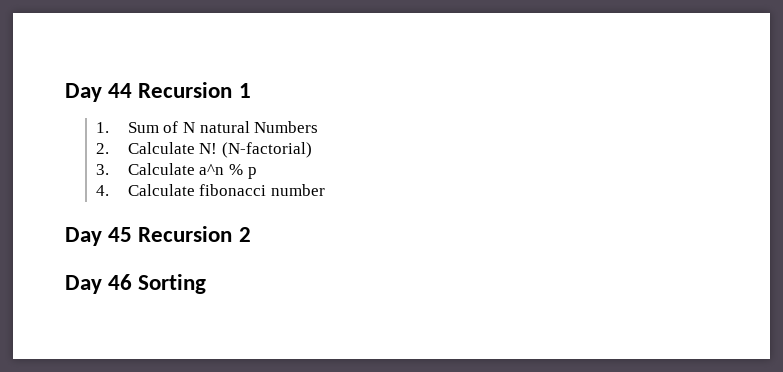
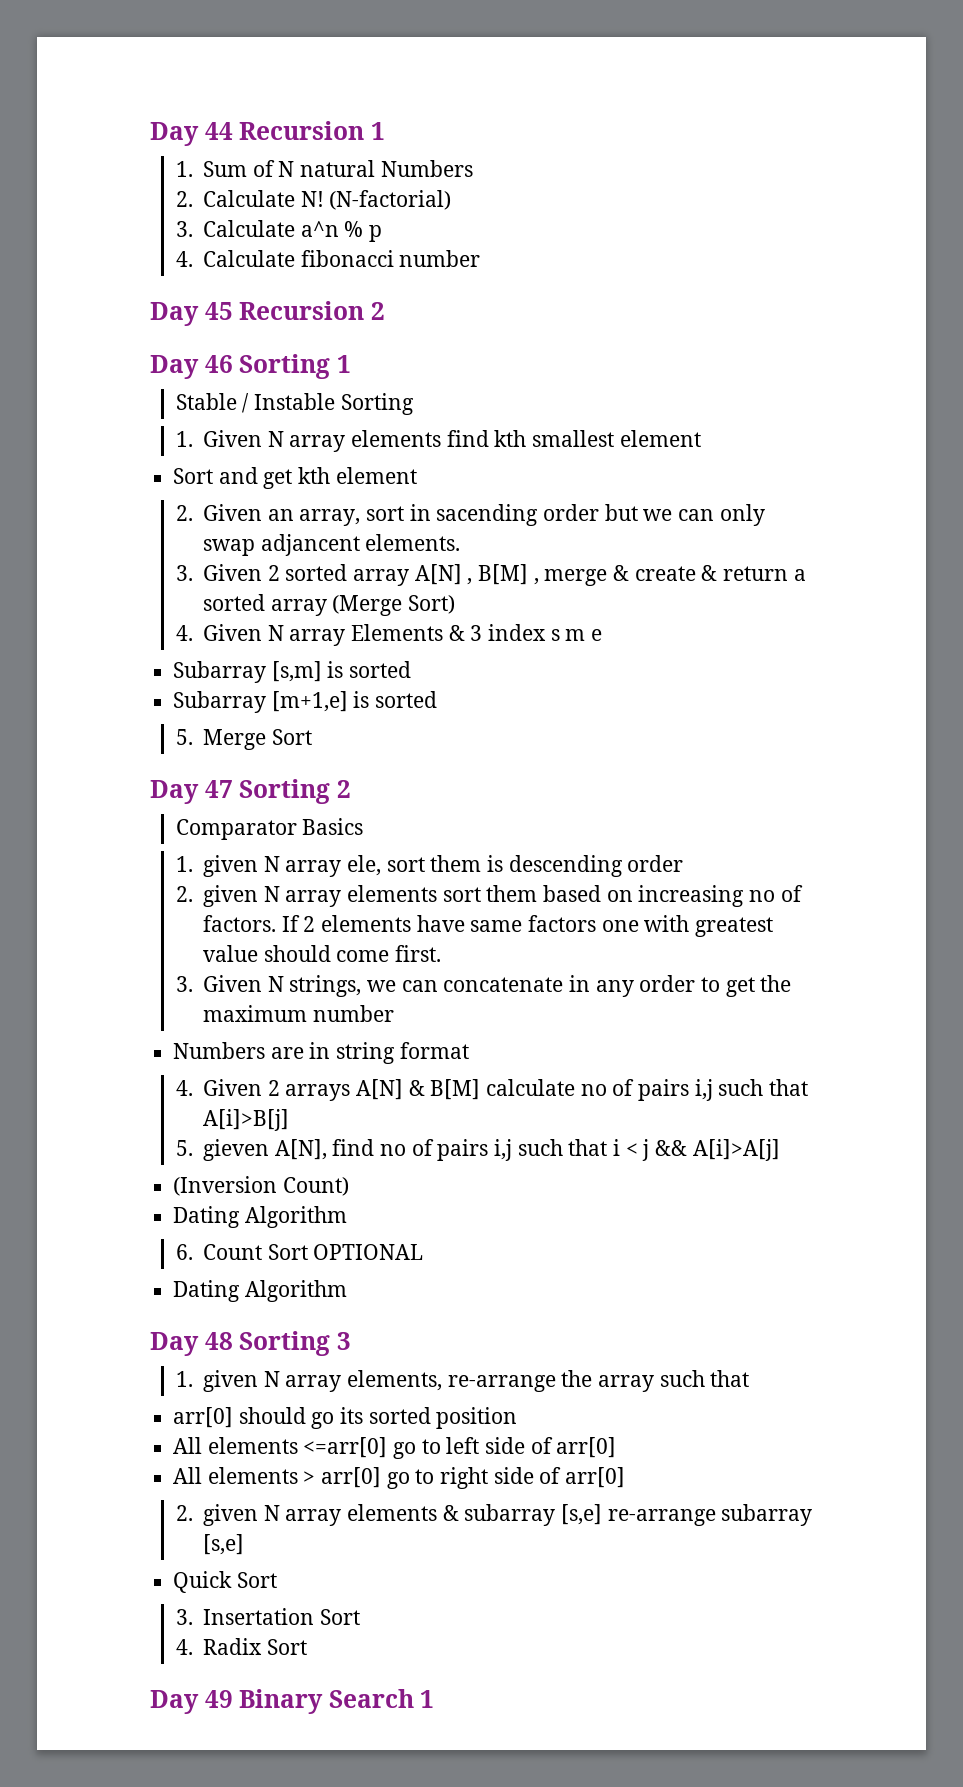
(207, 284) none -> [336,355,351,373] [175,393,414,415] [175,430,701,452] [173,467,417,489] [175,504,765,526] [203,534,461,556] [175,564,806,586] [203,594,456,616] [175,624,603,646] [173,661,412,683] [173,691,438,713] [175,729,312,750] [150,779,351,804] [175,818,364,840] [175,855,684,877] [175,885,803,907] [203,915,774,937] [203,945,442,962] [175,975,792,997] [203,1005,394,1022] [173,1042,469,1064] [175,1079,809,1101] [203,1109,290,1131] [175,1139,780,1161] [173,1176,349,1196] [173,1206,347,1228] [175,1244,424,1260] [173,1280,347,1302] [150,1331,351,1356] [175,1370,750,1392] [173,1407,518,1429] [173,1437,617,1459] [173,1467,626,1489] [175,1504,813,1526] [203,1534,245,1555] [173,1571,277,1593] [175,1608,360,1625] [175,1638,307,1655] [150,1689,435,1714] 1 // Stable / Instable Sorting // 1. Given N array elements find kth smallest element // Sort and get kth element // 2. Given an array, sort in sacending order but we can only swap adjancent elements. // 3. Given 2 sorted array A[N] , B[M] , merge & create & return a sorted array (Merge Sort) // 4. Given N array Elements & 3 index s m e // Subarray [s,m] is sorted // Subarray [m+1,e] is sorted // 5. Merge Sort // Day 47 Sorting 2 // Comparator Basics // 1. given N array ele, sort them is descending order // 2. given N array elements sort them based on increasing no of factors. If 2 elements have same factors one with greatest value should come first. // 3. Given N strings, we can concatenate in any order to get the maximum number // Numbers are in string format // 4. Given 2 arrays A[N] & B[M] calculate no of pairs i,j such that A[i]>B[j] // 5. gieven A[N], find no of pairs i,j such that i < j && A[i]>A[j] // (Inversion Count) // Dating Algorithm // 6. Count Sort OPTIONAL // Dating Algorithm // Day 48 Sorting 3 // 1. given N array elements, re-arrange the array such that // arr[0] should go its sorted position // All elements <=arr[0] go to left side of arr[0] // All elements > arr[0] go to right side of arr[0] // 2. given N array elements & subarray [s,e] re-arrange subarray [s,e] // Quick Sort // 3. Insertation Sort // 4. Radix Sort // Day 49 Binary Search 1

